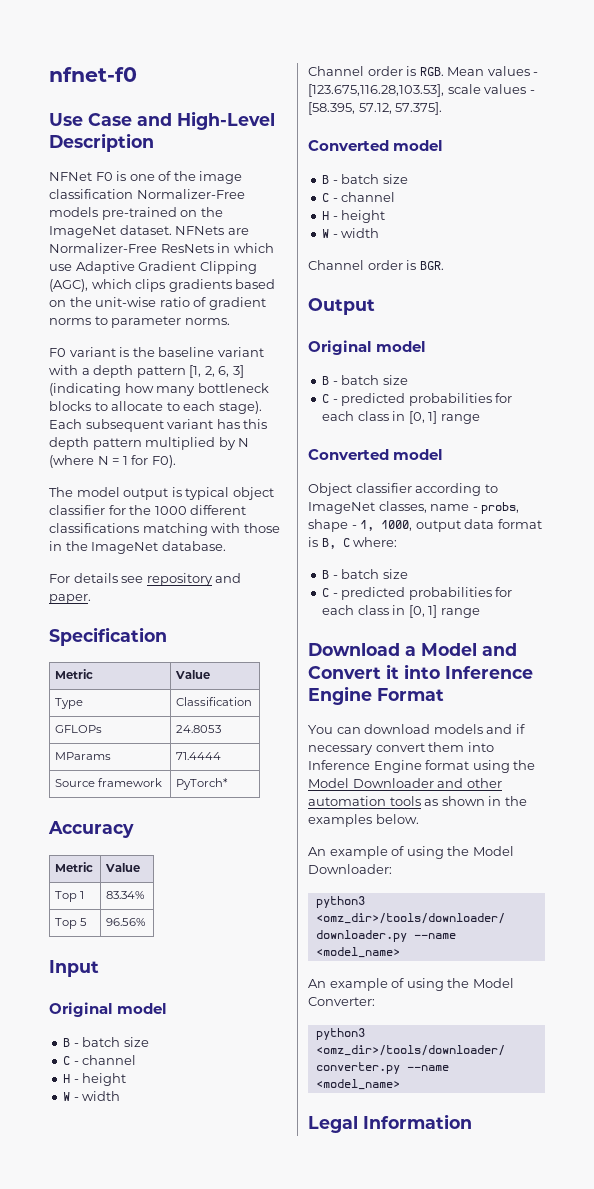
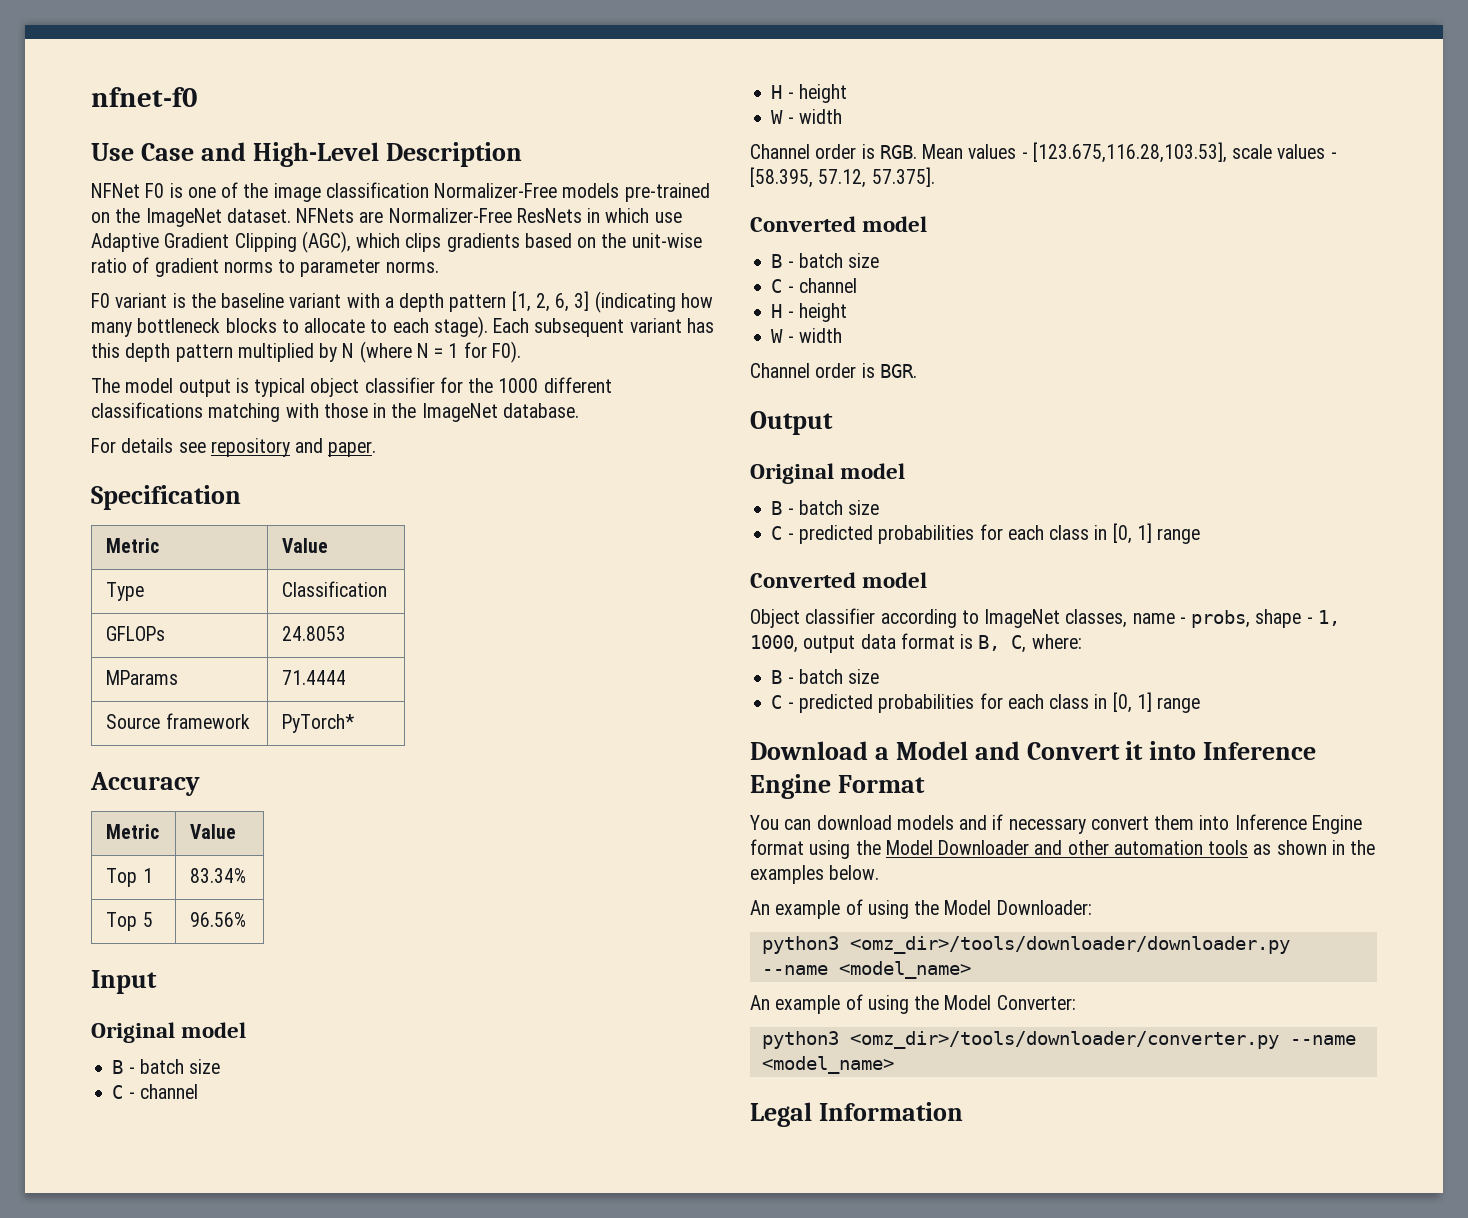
[342,538,350,547] C -> [1011,635,1027,653] C,

